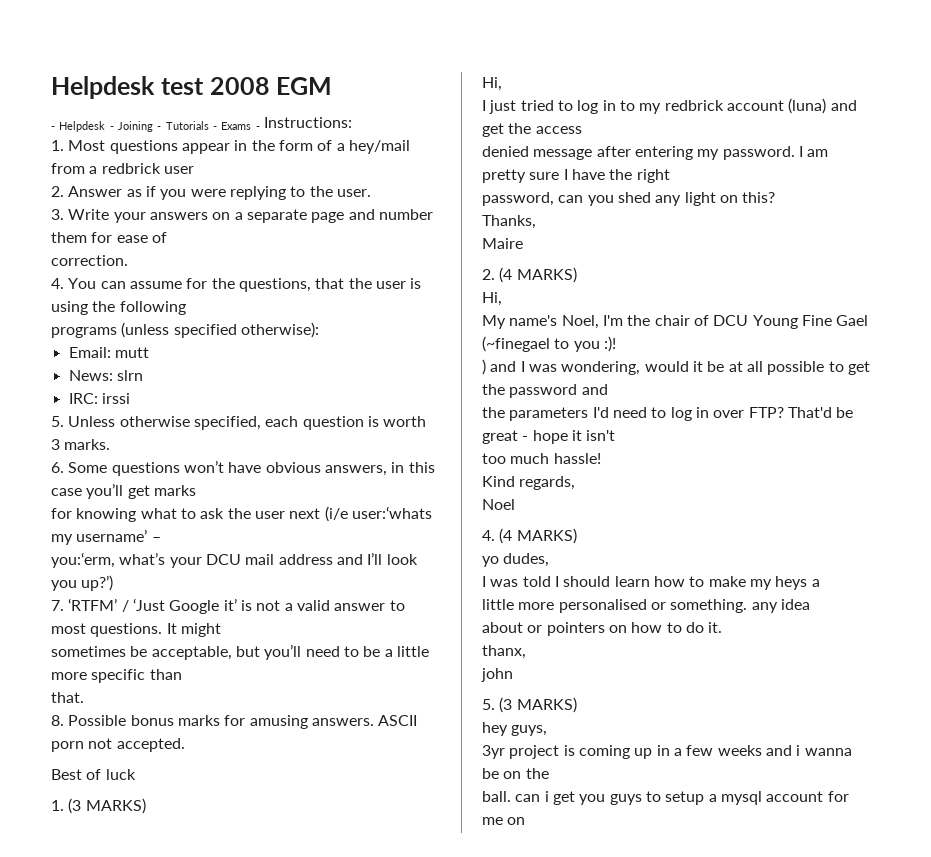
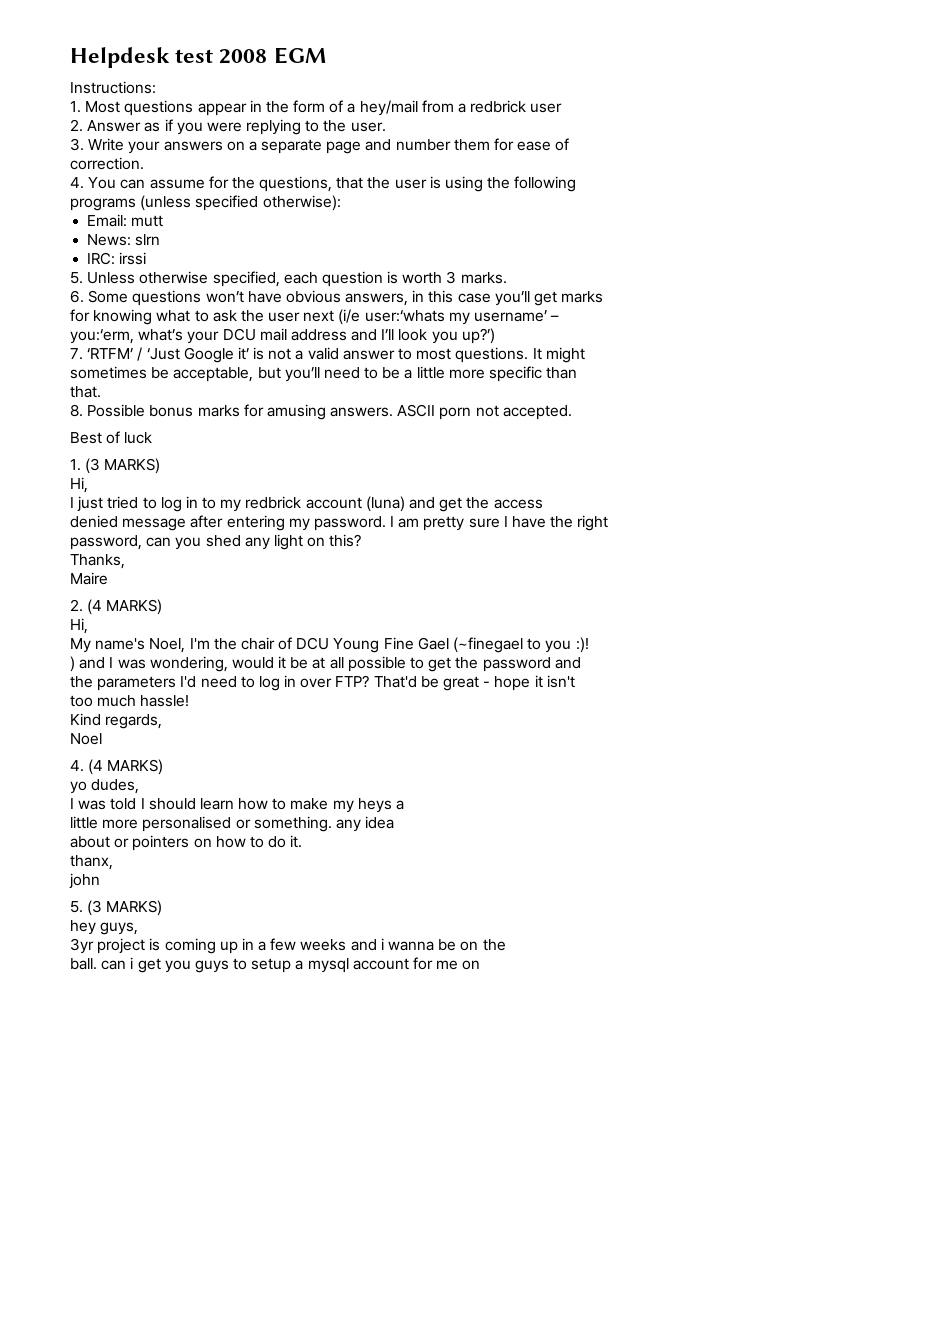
[51,121,260,132] - Helpdesk - Joining - Tutorials - Exams - -> (326, 55) none

